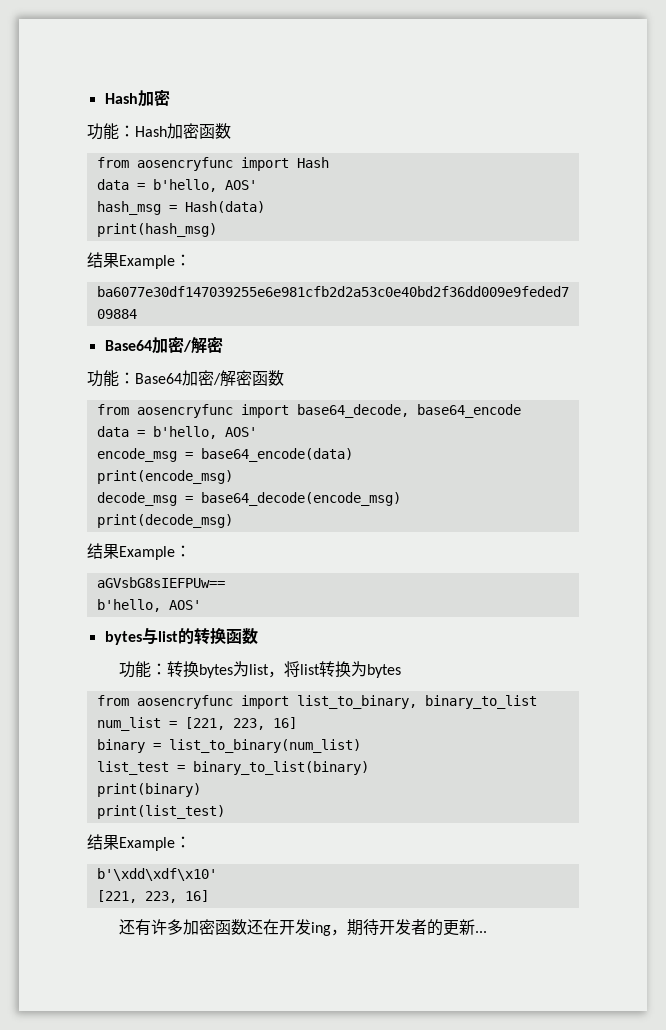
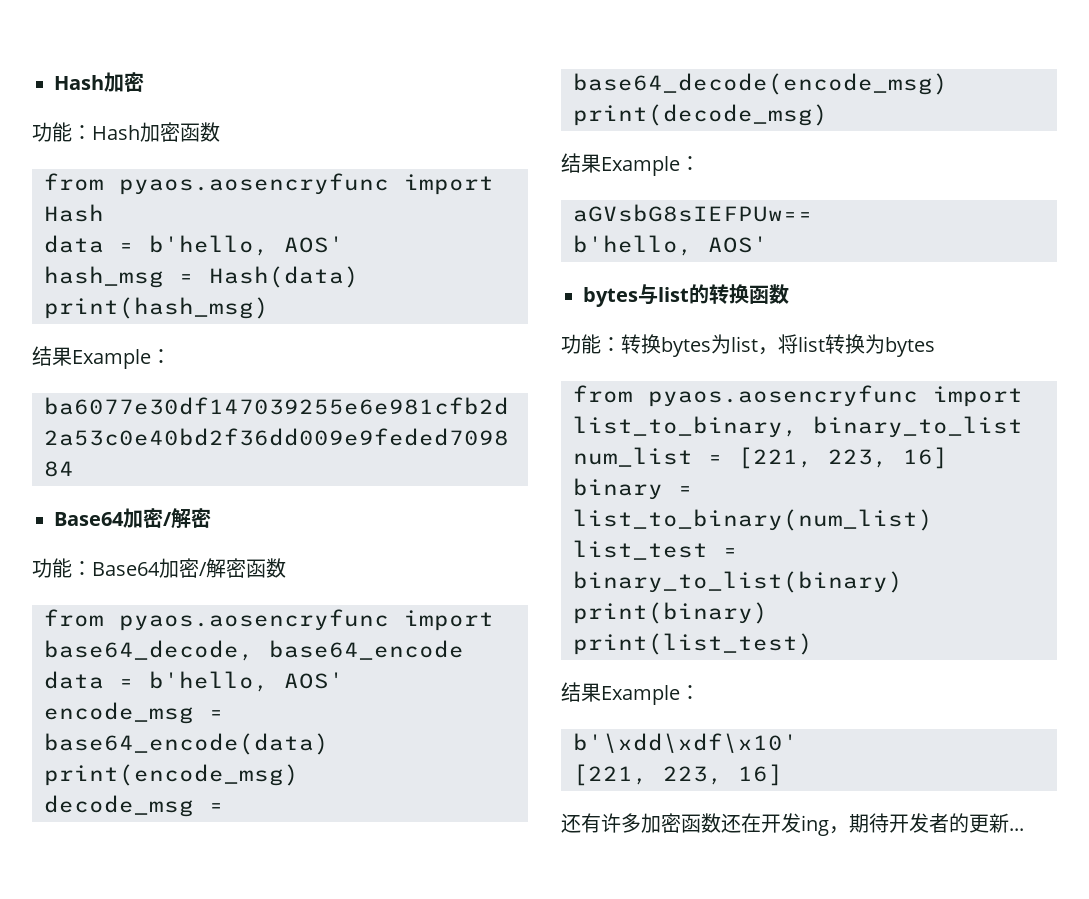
[136,157,233,171] aosencryfunc -> [119,173,389,195] pyaos.aosencryfunc
[136,404,233,418] aosencryfunc -> [119,609,389,631] pyaos.aosencryfunc
[136,695,233,709] aosencryfunc -> [648,385,918,407] pyaos.aosencryfunc

